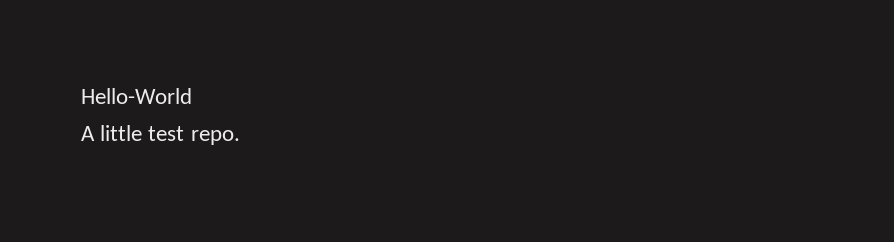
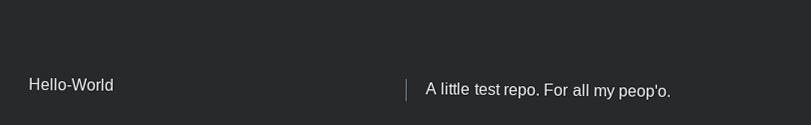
(240, 137) none -> [543,83,672,100] For all my peop'o.

